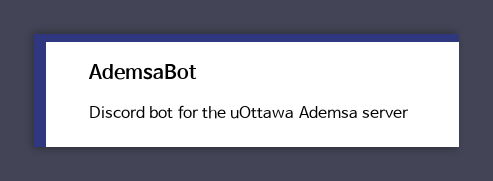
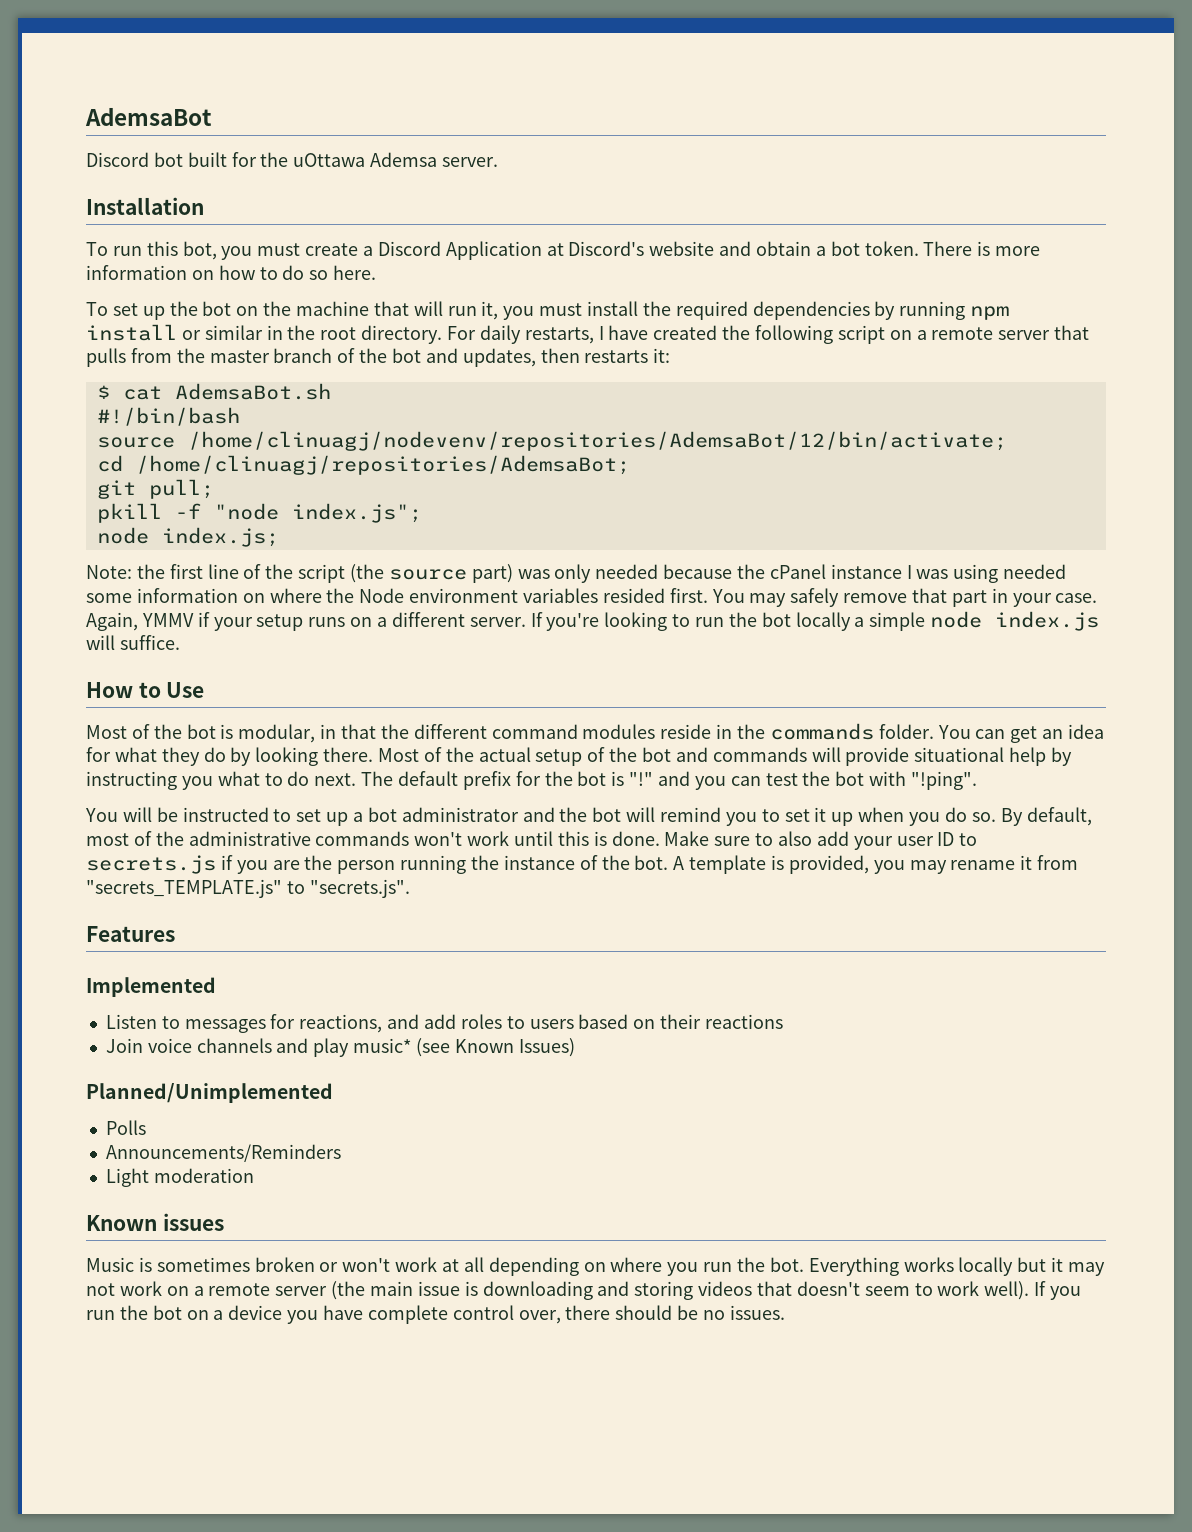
(174, 112) none -> [187,152,227,167] built
[361,109,409,118] server -> [442,157,499,167] [86,197,204,215] [86,241,1041,260] [86,265,377,280] [86,301,1010,320] [86,324,1090,344] [86,348,671,367] [96,383,331,400] [96,407,240,426] [96,431,1007,451] [96,455,630,475] [96,479,214,499] [96,503,422,523] [96,527,279,547] [86,564,1067,583] [86,588,1098,607] [86,611,1100,631] [86,635,180,650] [86,682,205,698] [86,723,1105,743] [86,747,1073,766] [86,771,978,790] [85,807,1092,826] [86,831,978,850] [86,855,1079,874] [86,879,410,898] [86,926,175,942] [86,977,216,997] [105,1014,783,1033] [105,1038,575,1057] [86,1083,333,1103] [105,1120,146,1135] [105,1144,341,1162] [105,1168,254,1187] [86,1213,224,1231] [86,1257,1106,1276] [86,1281,1082,1300] [86,1305,785,1324] server. // Installation // To run this bot, you must create a Discord Application at Discord's website and obtain a bot token. There is more information on how to do so here. // To set up the bot on the machine that will run it, you must install the required dependencies by running npm install or similar in the root directory. For daily restarts, I have created the following script on a remote server that pulls from the master branch of the bot and updates, then restarts it: // $ cat AdemsaBot.sh // #!/bin/bash // source /home/clinuagj/nodevenv/repositories/AdemsaBot/12/bin/activate; // cd /home/clinuagj/repositories/AdemsaBot; // git pull; // pkill -f "node index.js"; // node index.js; // Note: the first line of the script (the source part) was only needed because the cPanel instance I was using needed some information on where the Node environment variables resided first. You may safely remove that part in your case. Again, YMMV if your setup runs on a different server. If you're looking to run the bot locally a simple node index.js will suffice. // How to Use // Most of the bot is modular, in that the different command modules reside in the commands folder. You can get an idea for what they do by looking there. Most of the actual setup of the bot and commands will provide situational help by instructing you what to do next. The default prefix for the bot is "!" and you can test the bot with "!ping". // You will be instructed to set up a bot administrator and the bot will remind you to set it up when you do so. By default, most of the administrative commands won't work until this is done. Make sure to also add your user ID to secrets.js if you are the person running the instance of the bot. A template is provided, you may rename it from "secrets_TEMPLATE.js" to "secrets.js". // Features // Implemented // Listen to messages for reactions, and add roles to users based on their reactions // Join voice channels and play music* (see Known Issues) // Planned/Unimplemented // Polls // Announcements/Reminders // Light moderation // Known issues // Music is sometimes broken or won't work at all depending on where you run the bot. Everything works locally but it may not work on a remote server (the main issue is downloading and storing videos that doesn't seem to work well). If you run the bot on a device you have complete control over, there should be no issues.

